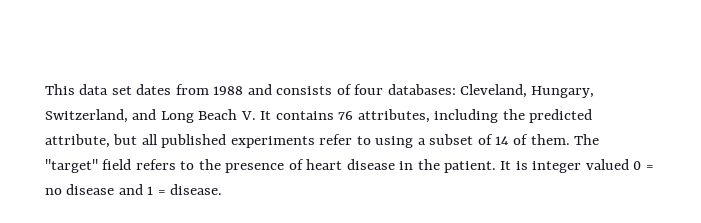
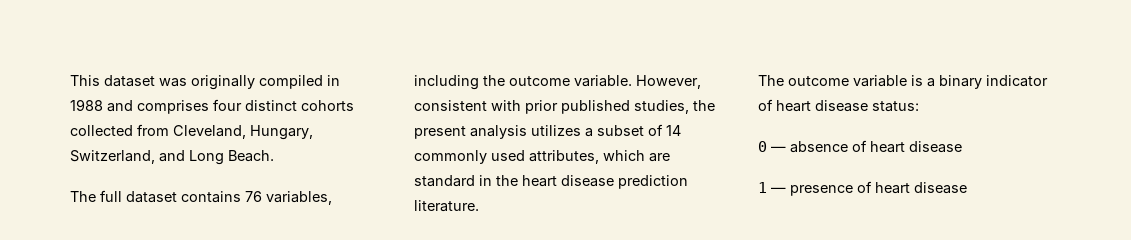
[79,84,456,95] data set dates from 1988 and consists of four databases: -> [104,75,340,90] [70,99,354,114] [70,124,169,136] dataset was originally compiled in 1988 and comprises four distinct cohorts collected from
[198,109,272,120] Beach V. It -> [228,150,274,162] [70,190,177,203] Beach. // The full dataset
[357,109,430,123] attributes, -> [266,191,332,205] variables,
[529,109,593,123] [45,134,600,148] [45,159,654,173] [45,184,223,195] predicted attribute, but all published experiments refer to using a subset of 14 of them. The "target" field refers to the presence of heart disease in the patient. It is integer valued 0 = no disease and 1 = disease. -> [509,75,701,89] [414,100,715,114] [414,124,681,139] [414,150,670,164] [414,175,688,189] [414,200,479,212] [758,75,1048,89] [758,99,919,112] [758,140,962,153] [758,181,967,196] outcome variable. However, consistent with prior published studies, the present analysis utilizes a subset of 14 commonly used attributes, which are standard in the heart disease prediction literature. // The outcome variable is a binary indicator of heart disease status: // 0 — absence of heart disease // 1 — presence of heart disease

